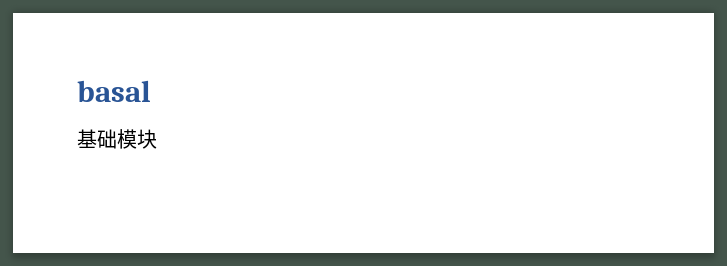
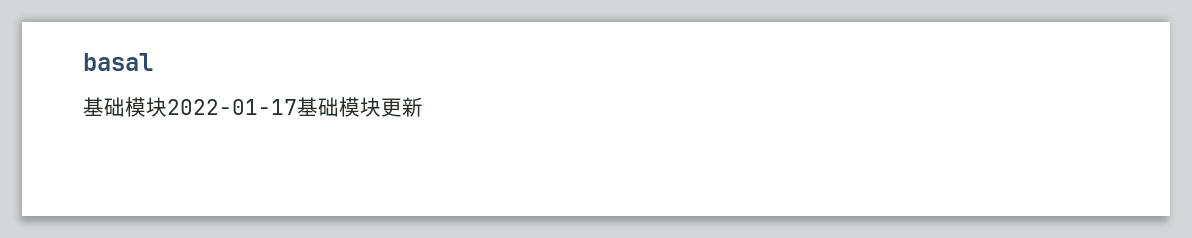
(157, 139) none -> [167,97,423,117] 2022-01-17基础模块更新

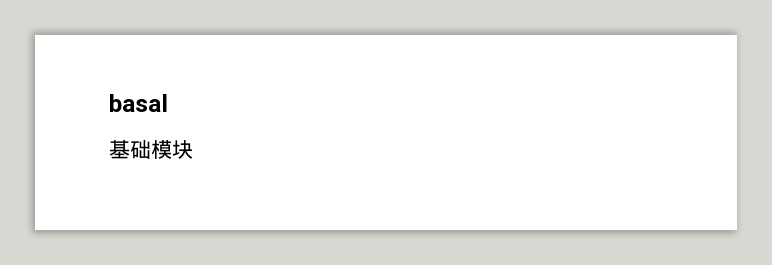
[167,97,423,117] 2022-01-17基础模块更新 -> (193, 149) none

